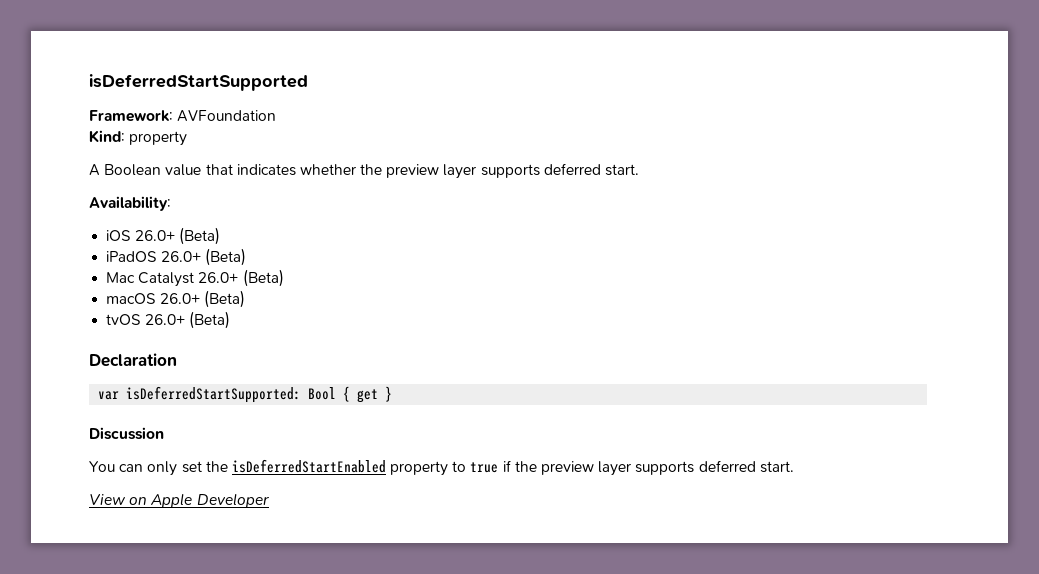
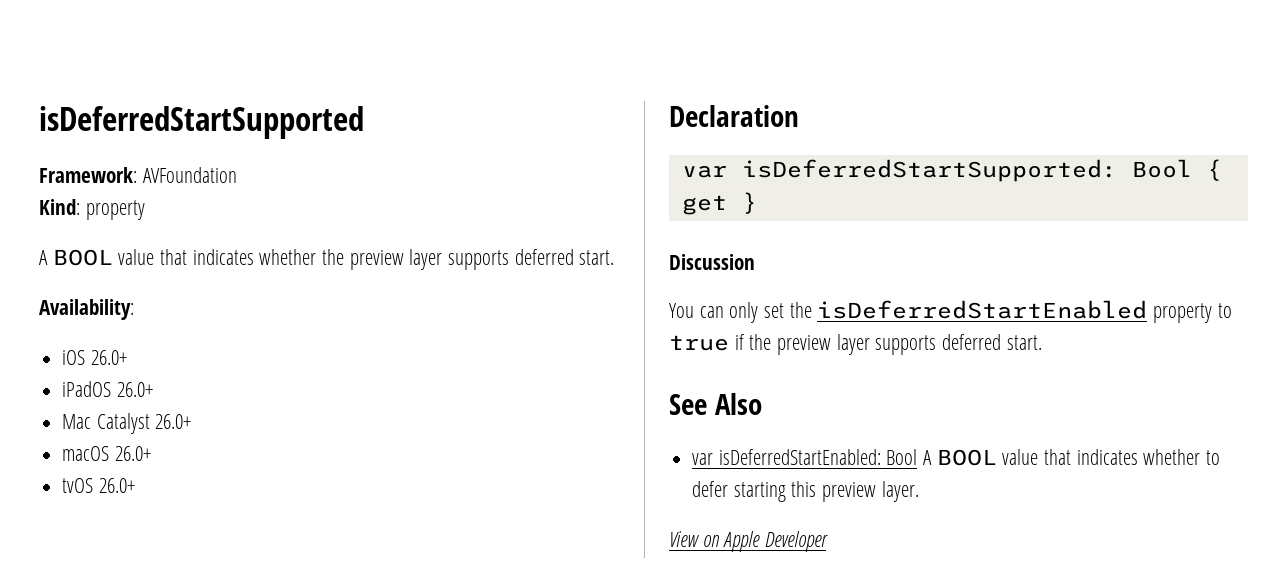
[104,164,162,176] Boolean -> [52,249,113,266] BOOL
[179,227,221,245] (Beta) -> (127, 357) none
[205,248,247,266] (Beta) -> (153, 389) none
[242,269,284,287] (Beta) -> (192, 421) none
[204,290,246,308] (Beta) -> (151, 453) none
[189,311,231,329] (Beta) -> (135, 485) none
(794, 467) none -> [669,393,762,415] [692,449,1221,466] [692,481,919,502] // See Also // var isDeferredStartEnabled: Bool A BOOL value that indicates whether to defer starting this preview layer.

